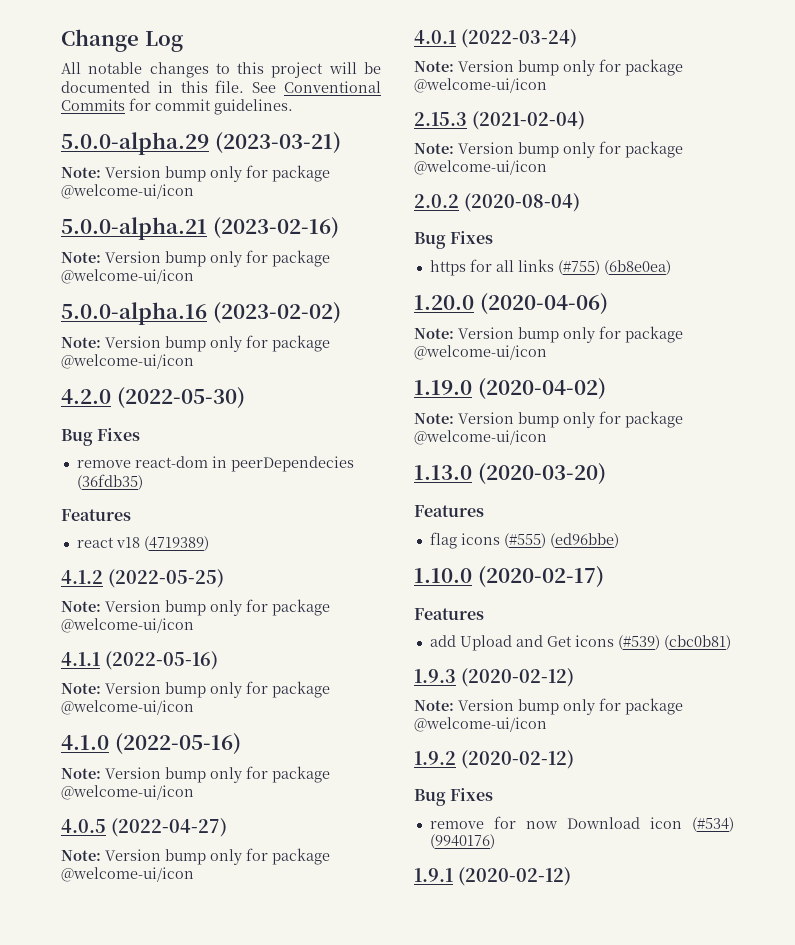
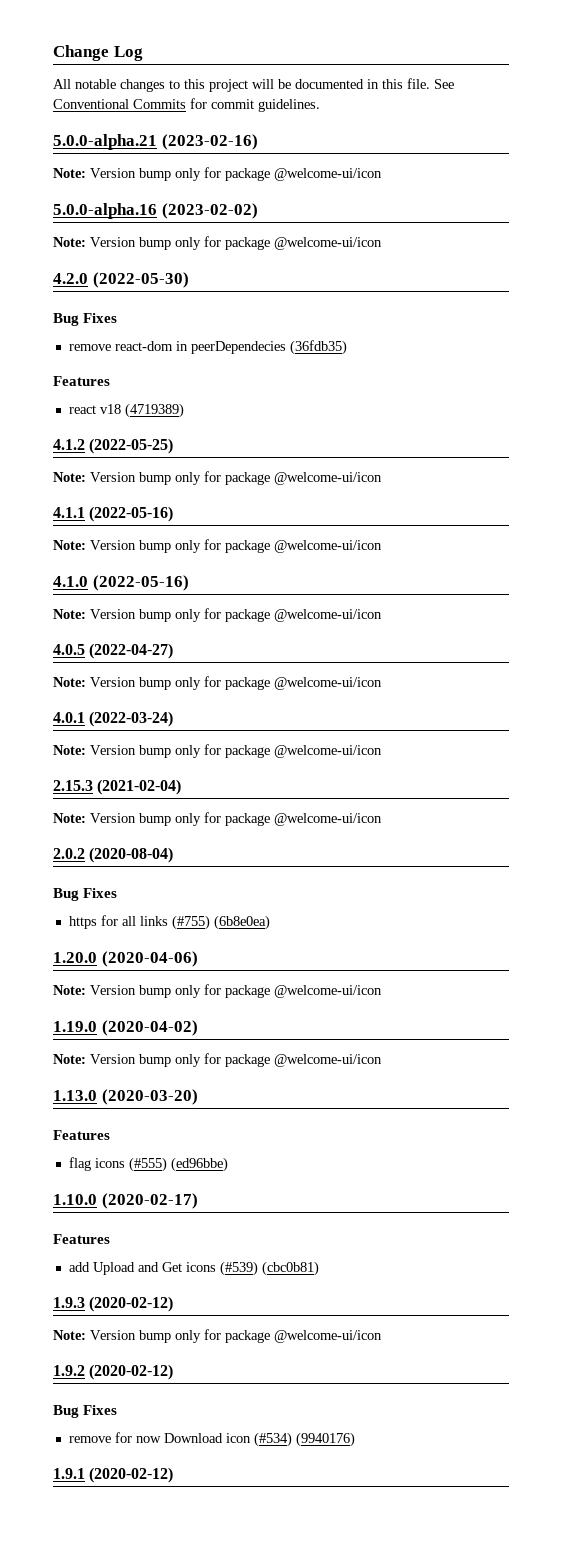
[61,132,341,155] [61,165,330,182] [61,184,194,199] // 5.0.0-alpha.29 (2023-03-21) // Note: Version bump only for package @welcome-ui/icon -> (320, 105) none

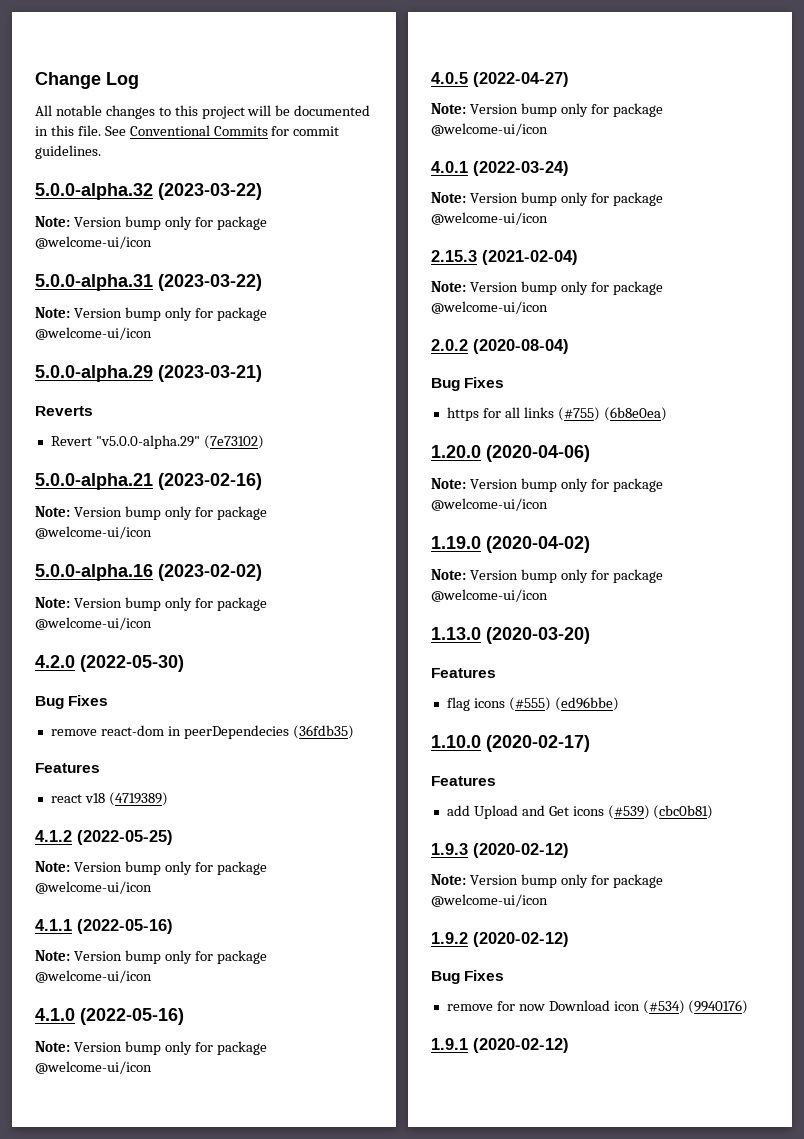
(320, 105) none -> [35,183,262,200] [35,216,267,230] [35,236,152,249] [35,274,262,291] [35,307,267,321] [35,327,152,340] [35,365,262,382] [35,406,93,416] [50,435,264,449] // 5.0.0-alpha.32 (2023-03-22) // Note: Version bump only for package @welcome-ui/icon // 5.0.0-alpha.31 (2023-03-22) // Note: Version bump only for package @welcome-ui/icon // 5.0.0-alpha.29 (2023-03-21) // Reverts // Revert "v5.0.0-alpha.29" (7e73102)

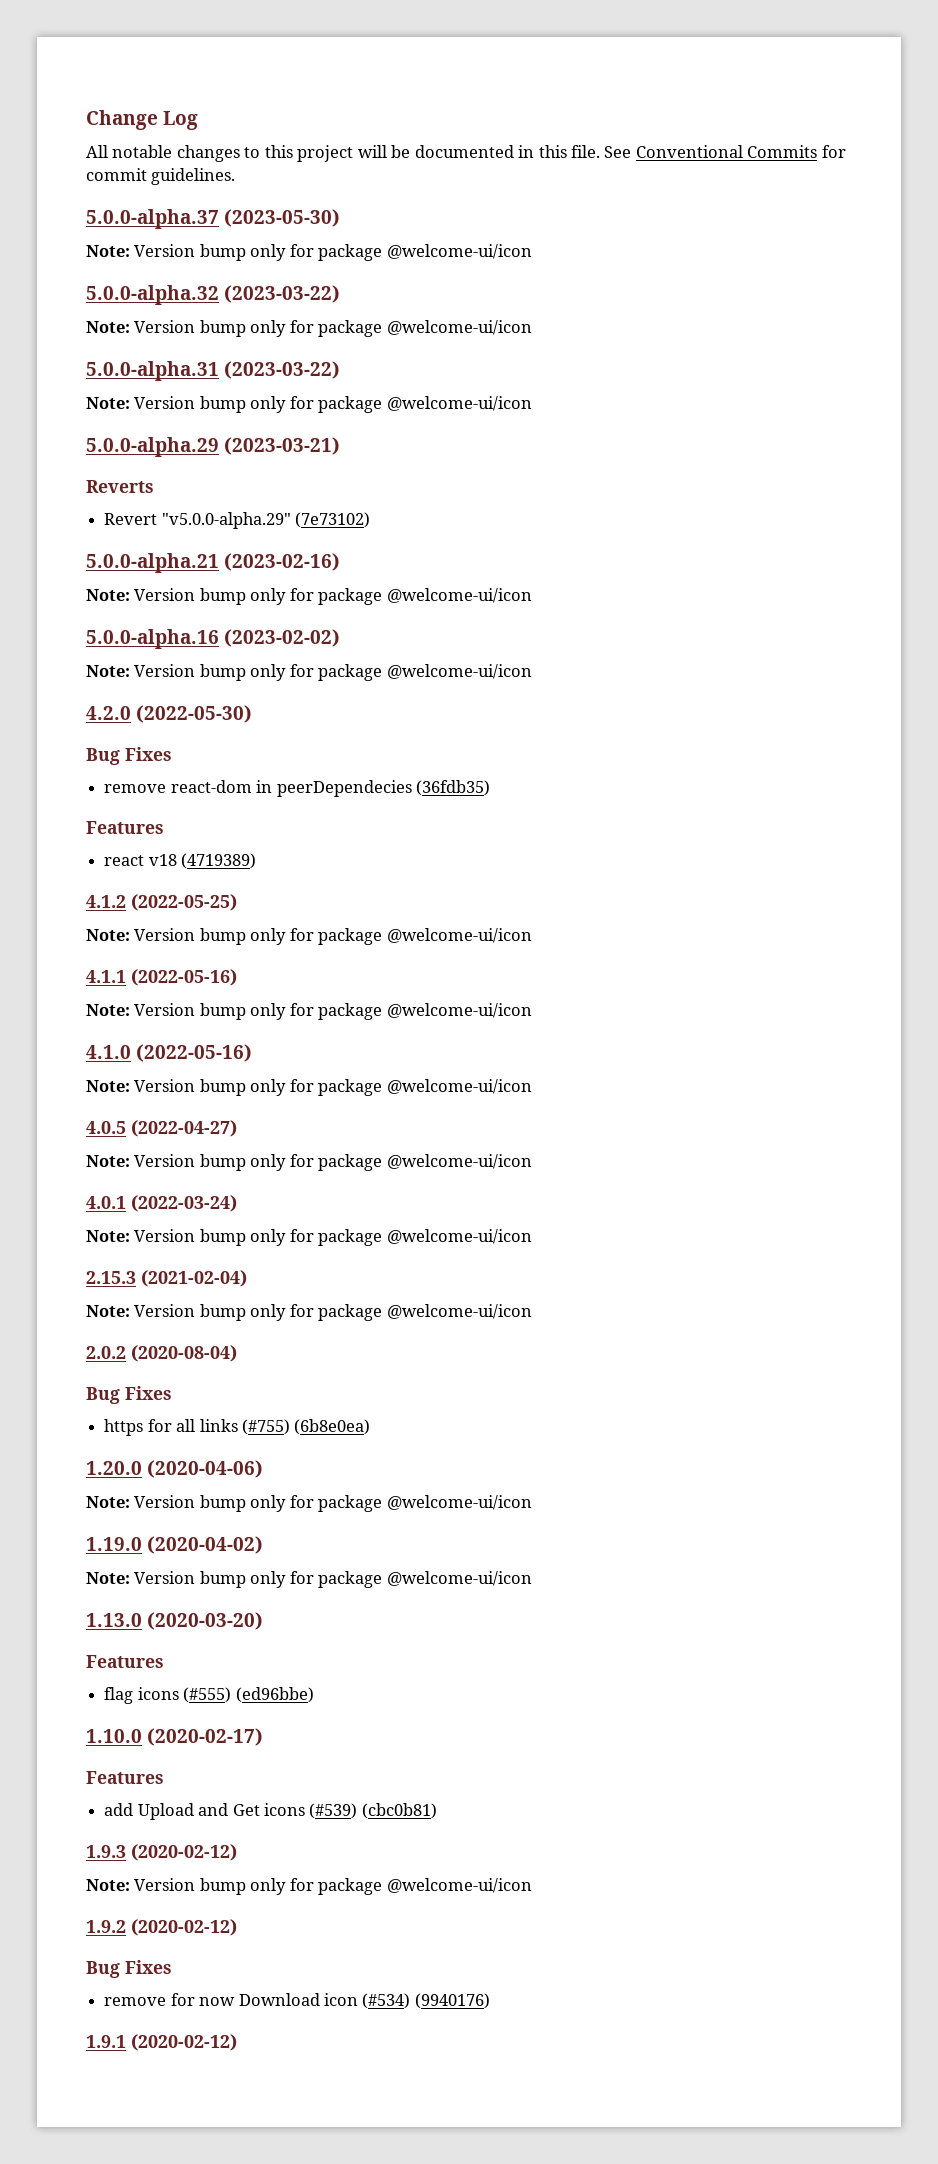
(101, 152) none -> [86,209,341,229] [86,244,532,261] // 5.0.0-alpha.37 (2023-05-30) // Note: Version bump only for package @welcome-ui/icon

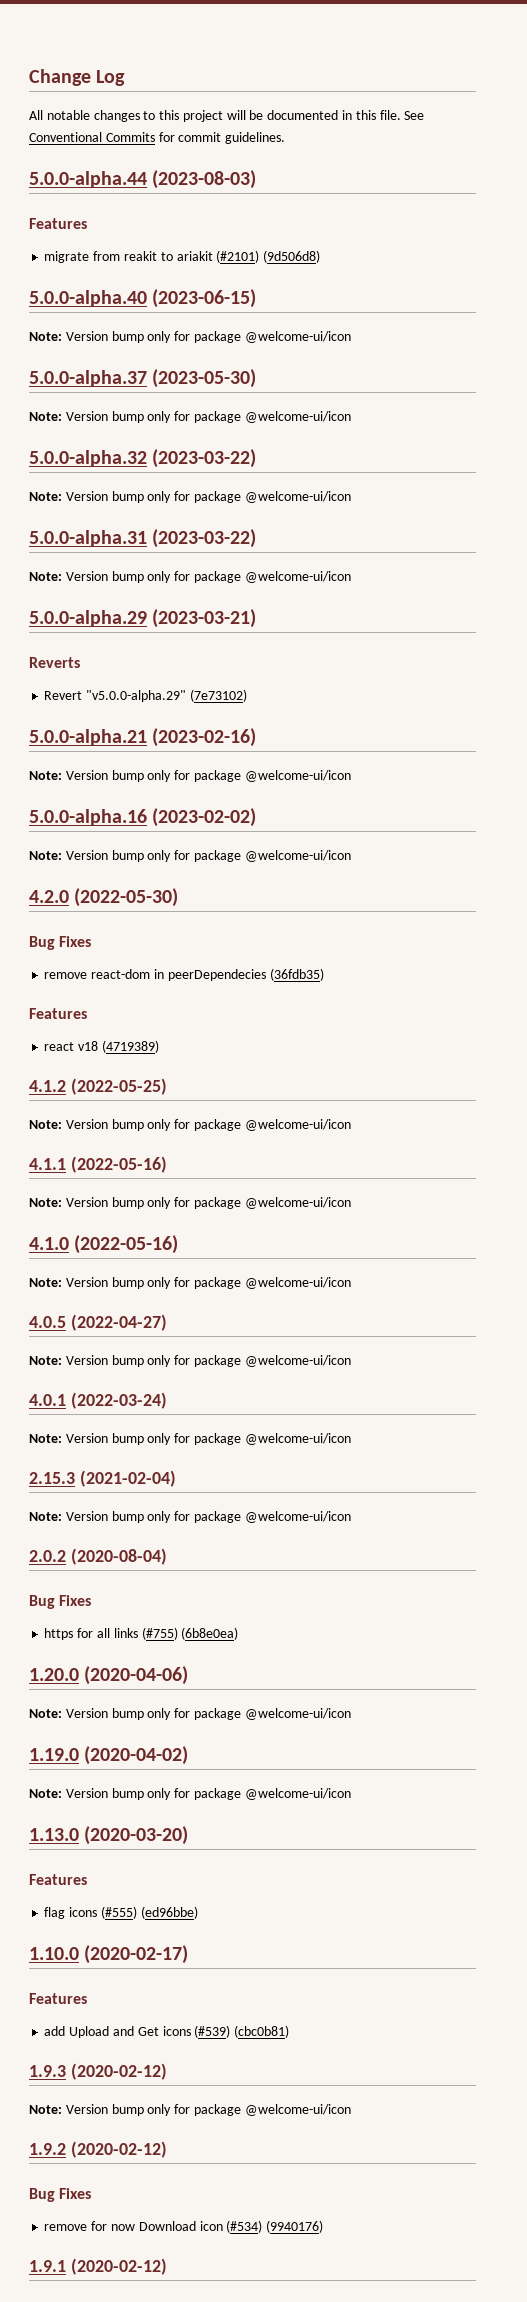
(236, 176) none -> [29,170,257,189] [29,218,87,229] [44,250,321,263] [29,289,257,308] [29,331,351,343] // 5.0.0-alpha.44 (2023-08-03) // Features // migrate from reakit to ariakit (#2101) (9d506d8) // 5.0.0-alpha.40 (2023-06-15) // Note: Version bump only for package @welcome-ui/icon

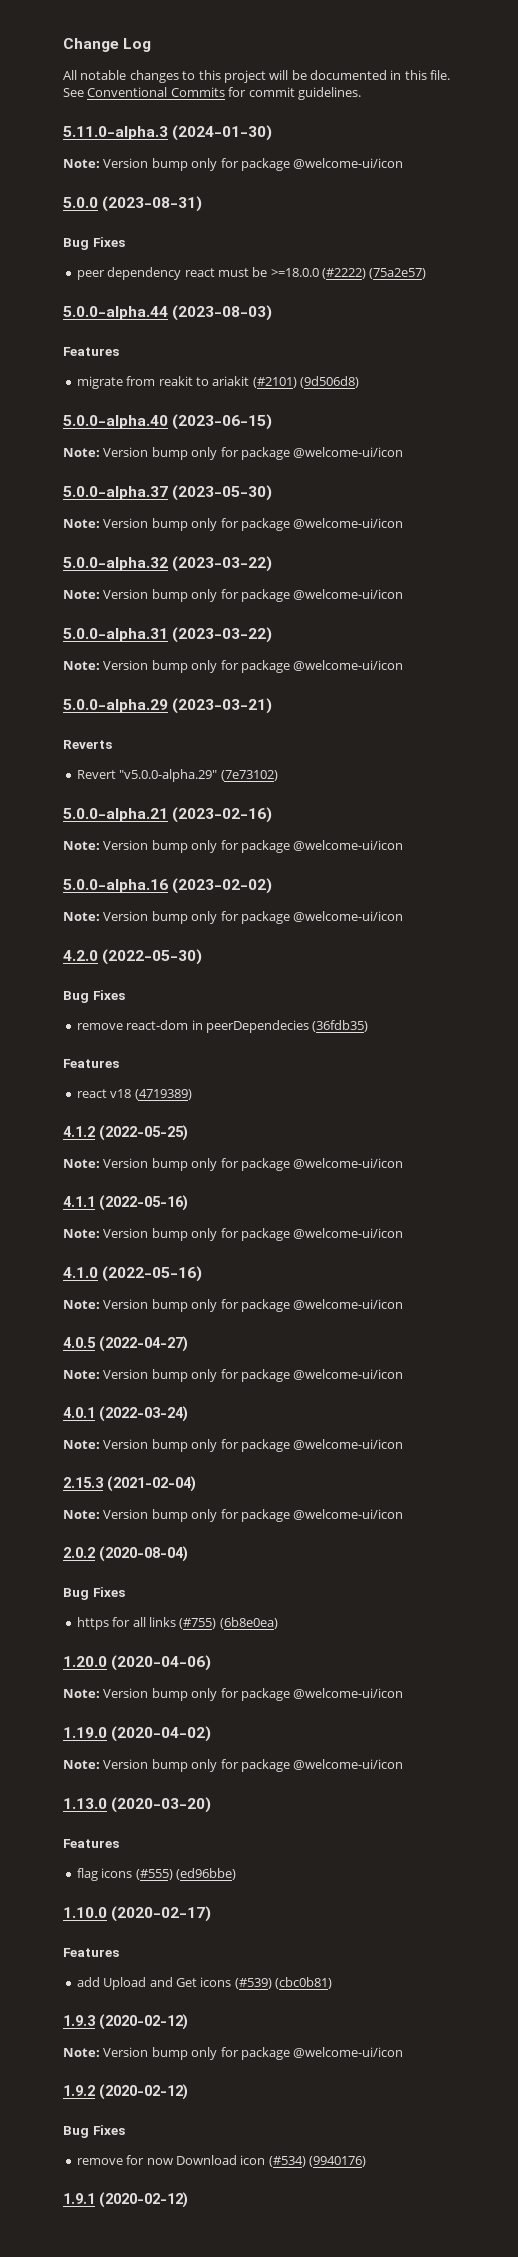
(286, 138) none -> [63,125,273,141] [63,158,404,171] [63,196,203,212] [63,237,125,250] [76,267,427,280] // 5.11.0-alpha.3 (2024-01-30) // Note: Version bump only for package @welcome-ui/icon // 5.0.0 (2023-08-31) // Bug Fixes // peer dependency react must be >=18.0.0 (#2222) (75a2e57)

